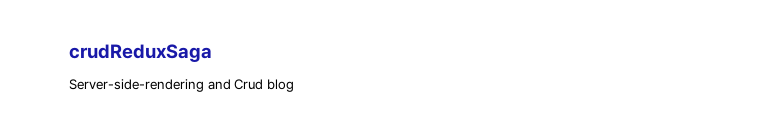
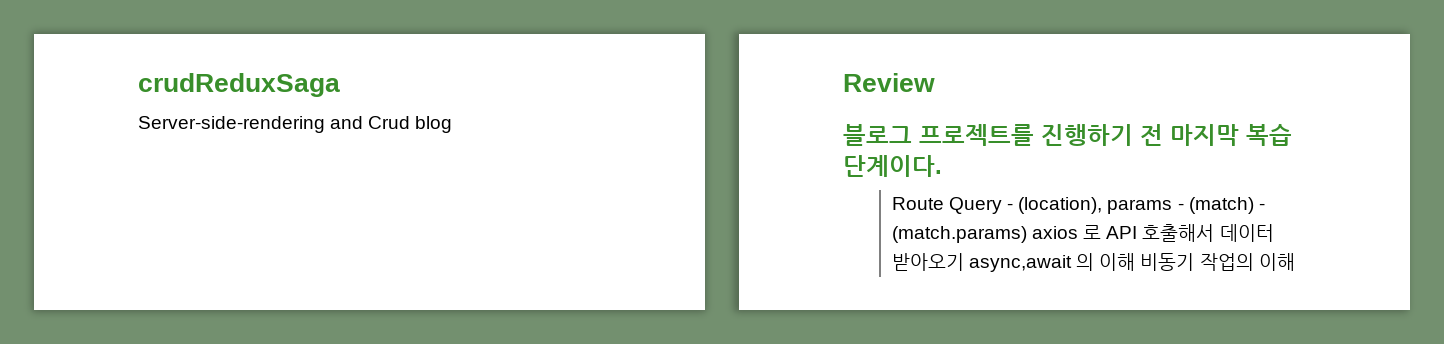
(294, 85) none -> [843,73,935,92] [843,124,1292,146] [843,155,942,177] [891,197,1265,214] [891,224,1274,243] [891,253,1295,272] // Review // 블로그 프로젝트를 진행하기 전 마지막 복습 단계이다. // Route Query - (location), params - (match) - (match.params) axios 로 API 호출해서 데이터 받아오기 async,await 의 이해 비동기 작업의 이해

